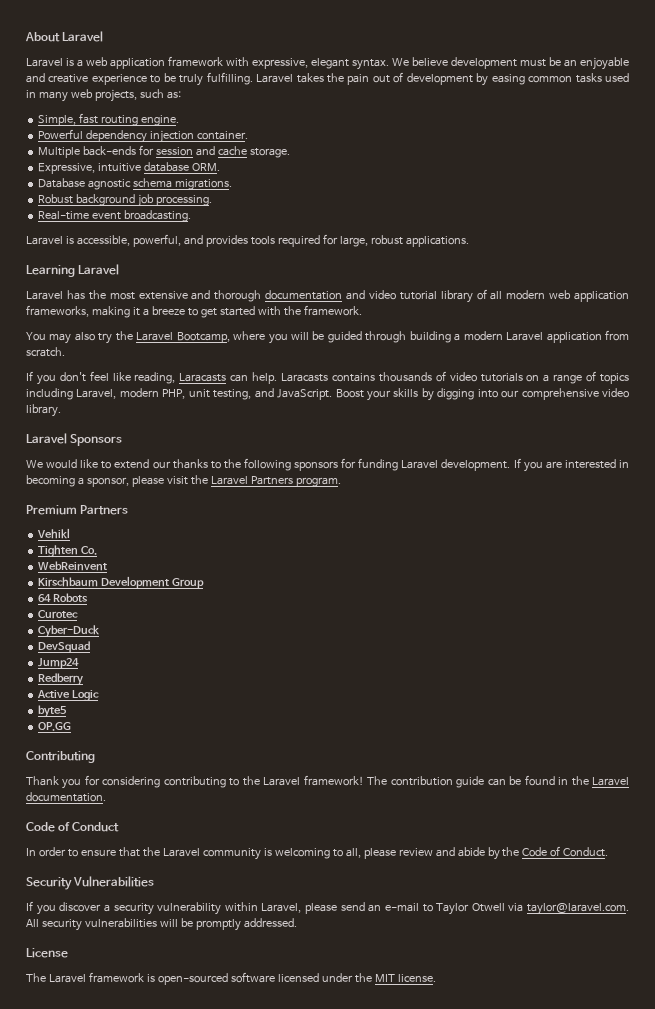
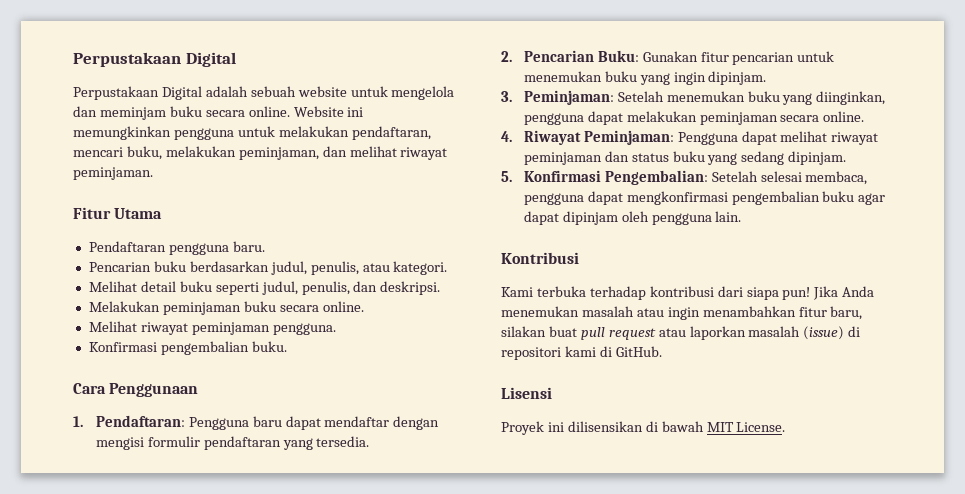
[25,31,104,42] [26,56,629,70] [26,72,630,86] [26,89,181,102] [38,113,180,126] [38,129,249,143] [38,145,290,158] [38,162,221,174] [38,178,233,190] [38,194,213,207] [38,210,192,222] [26,234,469,247] [26,264,120,277] [26,289,629,303] [26,305,362,318] [26,330,630,344] [26,347,65,357] [26,371,630,385] [26,388,629,401] [26,404,61,417] [26,433,123,446] [26,458,630,472] [26,475,341,487] [26,505,129,515] [37,528,71,539] [38,545,98,557] [38,561,108,571] [38,576,205,589] [38,593,89,602] [38,610,79,619] [38,625,101,638] [38,641,91,653] [38,658,80,669] [38,673,84,686] [37,690,100,701] [38,705,68,718] [38,722,72,731] [26,751,95,763] [26,775,630,789] [26,792,106,802] [26,822,120,832] [26,846,609,860] [26,876,155,890] [26,901,629,915] [26,918,297,931] [26,948,68,958] [26,972,436,985] About Laravel // Laravel is a web application framework with expressive, elegant syntax. We believe development must be an enjoyable and creative experience to be truly fulfilling. Laravel takes the pain out of development by easing common tasks used in many web projects, such as: // Simple, fast routing engine. // Powerful dependency injection container. // Multiple back-ends for session and cache storage. // Expressive, intuitive database ORM. // Database agnostic schema migrations. // Robust background job processing. // Real-time event broadcasting. // Laravel is accessible, powerful, and provides tools required for large, robust applications. // Learning Laravel // Laravel has the most extensive and thorough documentation and video tutorial library of all modern web application frameworks, making it a breeze to get started with the framework. // You may also try the Laravel Bootcamp, where you will be guided through building a modern Laravel application from scratch. // If you don't feel like reading, Laracasts can help. Laracasts contains thousands of video tutorials on a range of topics including Laravel, modern PHP, unit testing, and JavaScript. Boost your skills by digging into our comprehensive video library. // Laravel Sponsors // We would like to extend our thanks to the following sponsors for funding Laravel development. If you are interested in becoming a sponsor, please visit the Laravel Partners program. // Premium Partners // Vehikl // Tighten Co. // WebReinvent // Kirschbaum Development Group // 64 Robots // Curotec // Cyber-Duck // DevSquad // Jump24 // Redberry // Active Logic // byte5 // OP.GG // Contributing // Thank you for considering contributing to the Laravel framework! The contribution guide can be found in the Laravel documentation. // Code of Conduct // In order to ensure that the Laravel community is welcoming to all, please review and abide by the Code of Conduct. // Security Vulnerabilities // If you discover a security vulnerability within Laravel, please send an e-mail to Taylor Otwell via taylor@laravel.com. All security vulnerabilities will be promptly addressed. // License // The Laravel framework is open-sourced software licensed under the MIT license. -> [73,52,236,67] [73,86,455,100] [73,106,364,120] [73,126,431,140] [73,146,448,160] [73,167,153,180] [73,207,163,219] [88,241,265,255] [88,261,448,275] [88,281,441,295] [88,301,364,315] [88,321,336,335] [88,341,287,355] [73,383,199,397] [73,415,440,430] [95,436,370,450] [501,50,835,65] [523,71,767,85] [501,90,886,105] [523,111,865,125] [501,130,879,145] [523,151,847,165] [501,170,868,185] [523,191,886,205] [523,211,742,225] [501,252,579,264] [501,286,875,300] [501,306,863,320] [501,326,861,340] [501,346,662,360] [501,387,552,399] [501,421,786,435] Perpustakaan Digital // Perpustakaan Digital adalah sebuah website untuk mengelola dan meminjam buku secara online. Website ini memungkinkan pengguna untuk melakukan pendaftaran, mencari buku, melakukan peminjaman, dan melihat riwayat peminjaman. // Fitur Utama // Pendaftaran pengguna baru. // Pencarian buku berdasarkan judul, penulis, atau kategori. // Melihat detail buku seperti judul, penulis, dan deskripsi. // Melakukan peminjaman buku secara online. // Melihat riwayat peminjaman pengguna. // Konfirmasi pengembalian buku. // Cara Penggunaan // 1. Pendaftaran: Pengguna baru dapat mendaftar dengan mengisi formulir pendaftaran yang tersedia. // 2. Pencarian Buku: Gunakan fitur pencarian untuk menemukan buku yang ingin dipinjam. // 3. Peminjaman: Setelah menemukan buku yang diinginkan, pengguna dapat melakukan peminjaman secara online. // 4. Riwayat Peminjaman: Pengguna dapat melihat riwayat peminjaman dan status buku yang sedang dipinjam. // 5. Konfirmasi Pengembalian: Setelah selesai membaca, pengguna dapat mengkonfirmasi pengembalian buku agar dapat dipinjam oleh pengguna lain. // Kontribusi // Kami terbuka terhadap kontribusi dari siapa pun! Jika Anda menemukan masalah atau ingin menambahkan fitur baru, silakan buat pull request atau laporkan masalah (issue) di repositori kami di GitHub. // Lisensi // Proyek ini dilisensikan di bawah MIT License.

